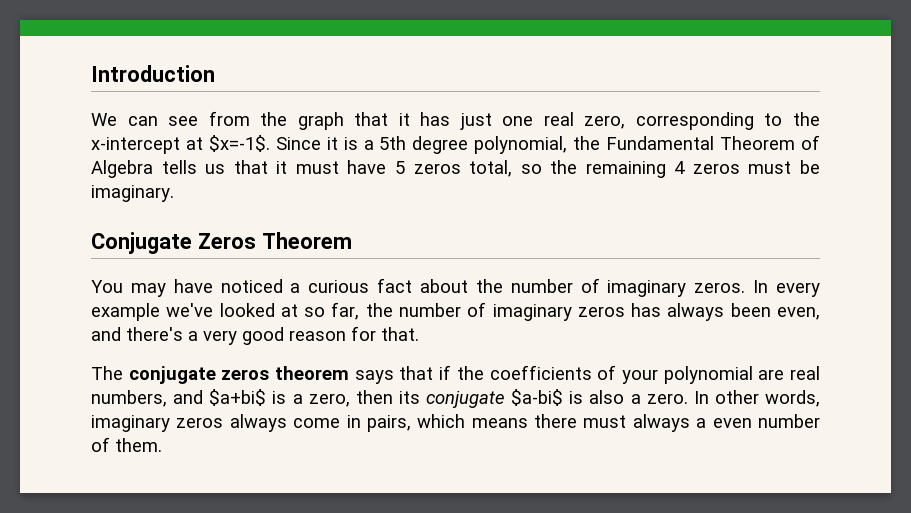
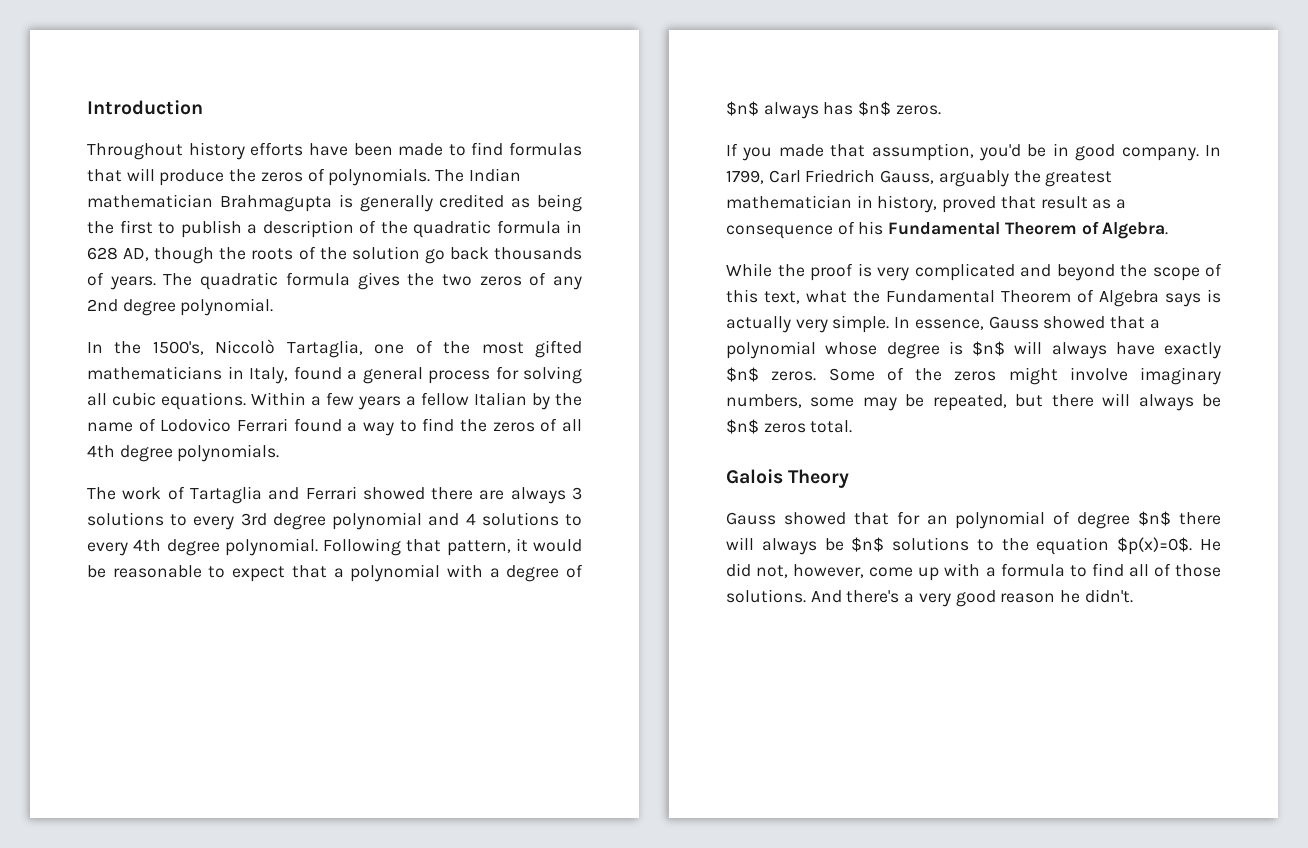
[91,111,820,130] [91,135,568,154] We can see from the graph that it has just one real zero, corresponding to the x-intercept at $x=-1$. Since it is a 5th degree polynomial, -> [87,142,582,160] [87,168,521,186] [87,194,582,212] [87,220,582,238] [87,246,583,264] [87,272,582,290] [87,298,274,316] [87,339,583,358] [87,366,582,384] [87,392,582,410] [87,418,583,436] [87,444,280,462] [87,486,582,504] [87,512,582,530] [87,538,582,556] [87,564,583,582] [726,101,941,119] [726,143,1221,161] [726,169,1113,187] [726,195,1127,213] [726,221,1169,239] [726,263,1222,281] [726,289,847,304] Throughout history efforts have been made to find formulas that will produce the zeros of polynomials. The Indian mathematician Brahmagupta is generally credited as being the first to publish a description of the quadratic formula in 628 AD, though the roots of the solution go back thousands of years. The quadratic formula gives the two zeros of any 2nd degree polynomial. // In the 1500's, Niccolò Tartaglia, one of the most gifted mathematicians in Italy, found a general process for solving all cubic equations. Within a few years a fellow Italian by the name of Lodovico Ferrari found a way to find the zeros of all 4th degree polynomials. // The work of Tartaglia and Ferrari showed there are always 3 solutions to every 3rd degree polynomial and 4 solutions to every 4th degree polynomial. Following that pattern, it would be reasonable to expect that a polynomial with a degree of $n$ always has $n$ zeros. // If you made that assumption, you'd be in good company. In 1799, Carl Friedrich Gauss, arguably the greatest mathematician in history, proved that result as a consequence of his Fundamental Theorem of Algebra. // While the proof is very complicated and beyond the scope of this text, what
[161,160,820,178] [91,185,174,202] [91,232,352,254] [91,278,820,297] [91,302,821,321] [91,327,121,341] tells us that it must have 5 zeros total, so the remaining 4 zeros must be imaginary. // Conjugate Zeros Theorem // You may have noticed a curious fact about the number of imaginary zeros. In every example we've looked at so far, the number of imaginary zeros has always been even, and -> [1165,289,1221,307] [726,315,1160,333] [726,341,1221,359] [726,367,1221,385] [726,393,1221,411] [726,419,853,434] [726,469,850,488] [726,511,1221,529] [726,537,1221,555] [726,563,1221,581] [726,589,842,603] says is actually very simple. In essence, Gauss showed that a polynomial whose degree is $n$ will always have exactly $n$ zeros. Some of the zeros might involve imaginary numbers, some may be repeated, but there will always be $n$ zeros total. // Galois Theory // Gauss showed that for an polynomial of degree $n$ there will always be $n$ solutions to the equation $p(x)=0$. He did not, however, come up with a formula to find all of those solutions. And
[351,326,419,341] [91,365,821,384] [91,389,820,408] [91,414,820,432] [91,437,162,452] for that. // The conjugate zeros theorem says that if the coefficients of your polynomial are real numbers, and $a+bi$ is a zero, then its conjugate $a-bi$ is also a zero. In other words, imaginary zeros always come in pairs, which means there must always a even number of them. -> [1060,589,1133,603] he didn't.

